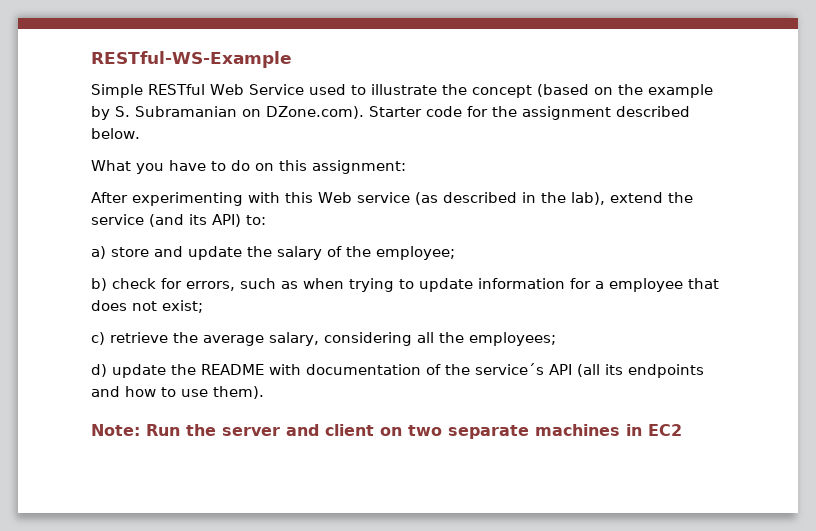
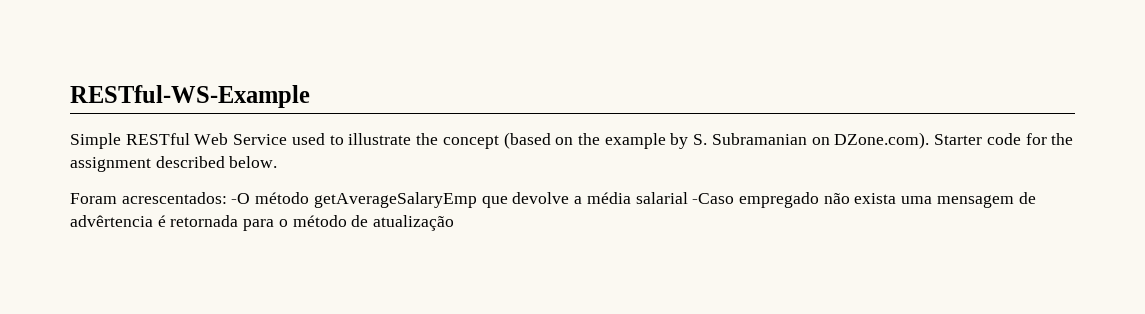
[91,160,406,174] [91,192,693,206] [91,214,266,227] [91,246,455,260] [91,278,719,292] [91,300,203,313] [91,332,556,346] [91,363,704,378] [91,386,264,399] [91,424,682,439] What you have to do on this assignment: // After experimenting with this Web service (as described in the lab), extend the service (and its API) to: // a) store and update the salary of the employee; // b) check for errors, such as when trying to update information for a employee that does not exist; // c) retrieve the average salary, considering all the employees; // d) update the README with documentation of the service´s API (all its endpoints and how to use them). // Note: Run the server and client on two separate machines in EC2 -> [70,192,1036,208] [70,215,455,231] Foram acrescentados: -O método getAverageSalaryEmp que devolve a média salarial -Caso empregado não exista uma mensagem de advêrtencia é retornada para o método de atualização

